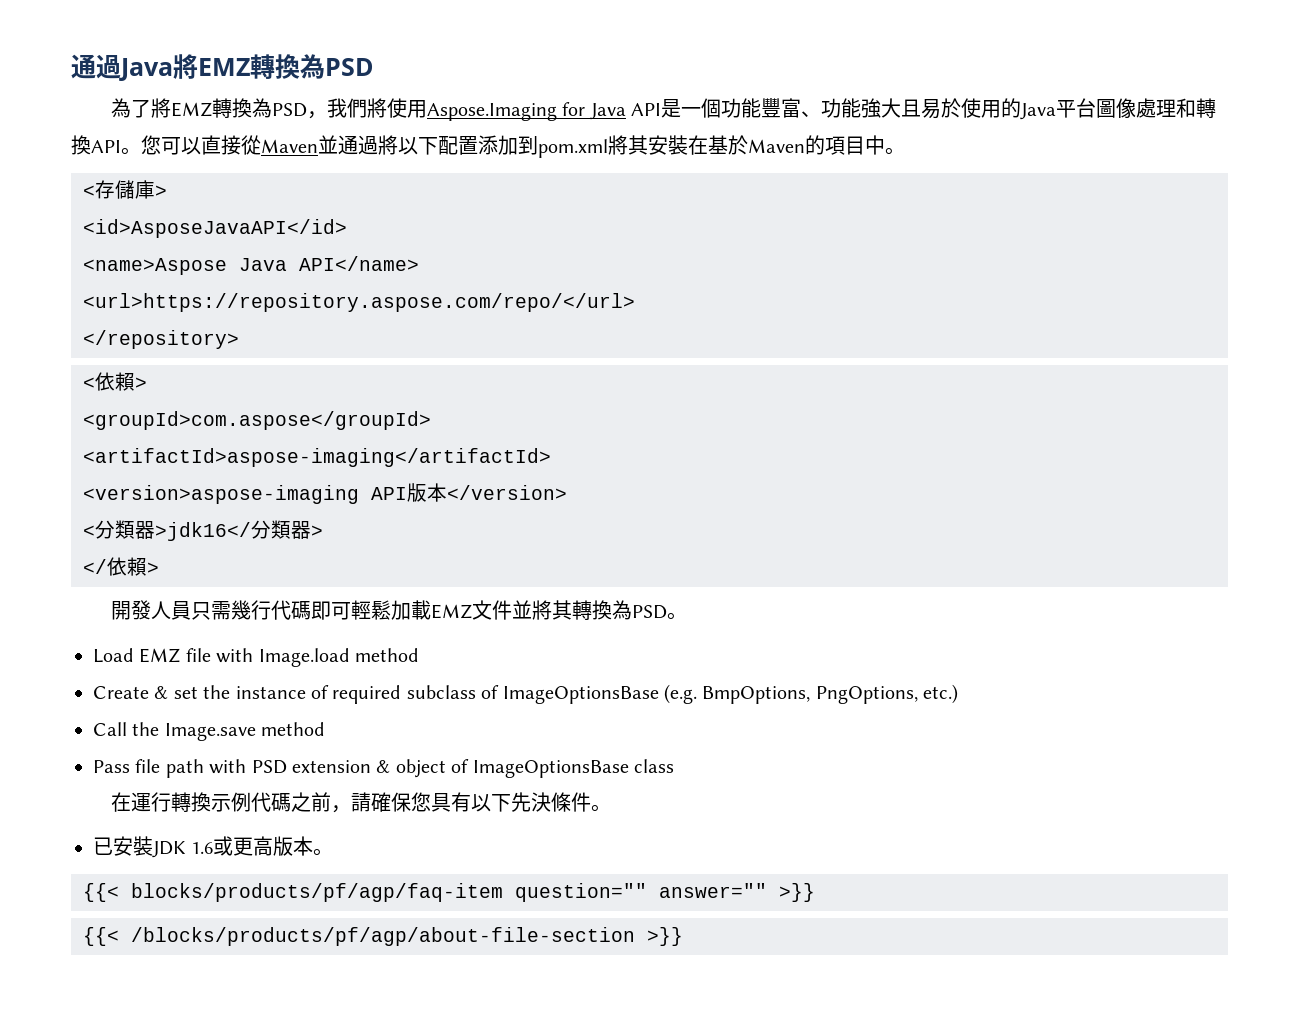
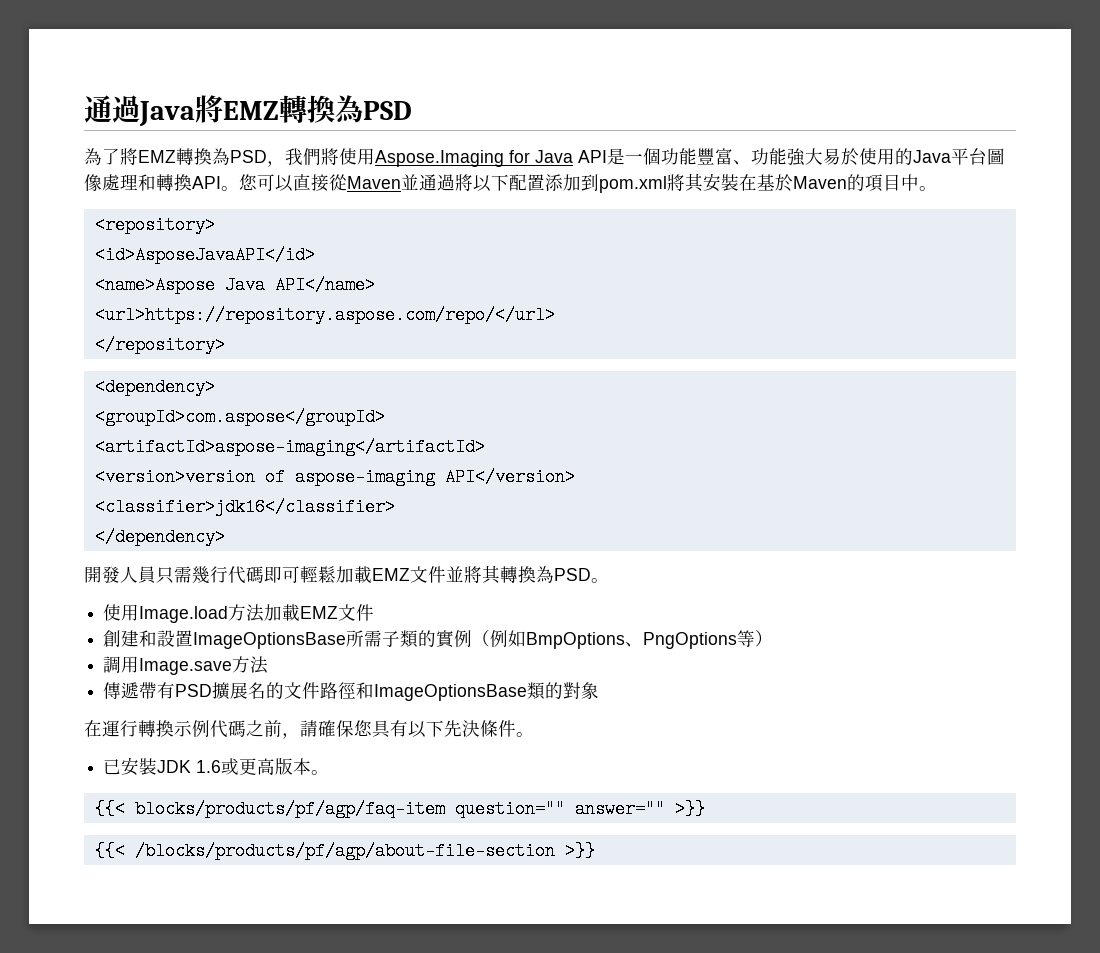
[901,99,922,117] 且 -> (823, 156) none
[83,180,167,199] <存儲庫> -> [94,216,215,234] <repository>
[83,372,147,391] <依賴> -> [94,378,215,396] <dependency>
[83,483,567,504] [83,520,323,541] [83,557,159,576] <version>aspose-imaging API版本</version> // <分類器>jdk16</分類器> // </依賴> -> [94,468,575,486] [94,498,395,516] [94,528,225,546] <version>version of aspose-imaging API</version> // <classifier>jdk16</classifier> // </dependency>
[93,648,419,667] [93,684,959,704] [93,722,326,741] [93,759,674,778] Load EMZ file with Image.load method // Create & set the instance of required subclass of ImageOptionsBase (e.g. BmpOptions, PngOptions, etc.) // Call the Image.save method // Pass file path with PSD extension & object of ImageOptionsBase class -> [103,604,375,623] [103,630,774,649] [103,656,269,675] [103,682,600,701] 使用Image.load方法加載EMZ文件 // 創建和設置ImageOptionsBase所需子類的實例（例如BmpOptions、PngOptions等） // 調用Image.save方法 // 傳遞帶有PSD擴展名的文件路徑和ImageOptionsBase類的對象

